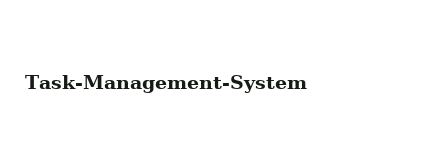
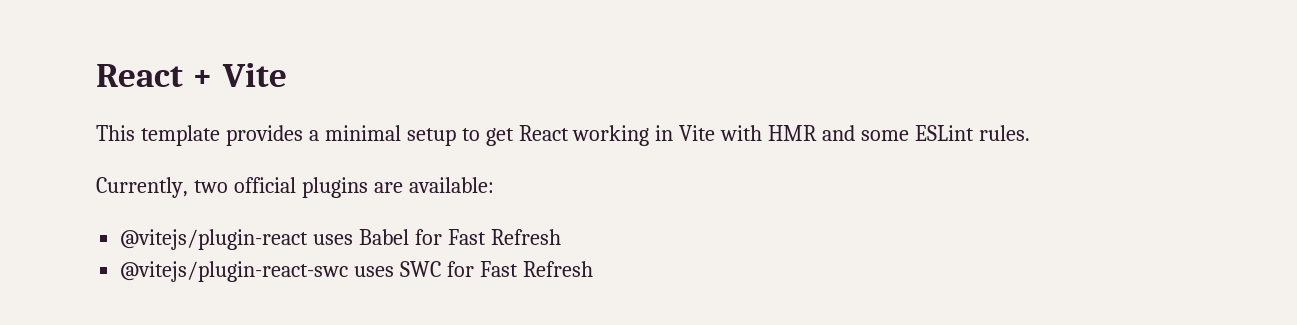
[25,75,307,93] Task-Management-System -> [96,63,287,87] [96,125,1030,146] [96,177,494,198] [120,229,561,250] [120,261,593,282] React + Vite // This template provides a minimal setup to get React working in Vite with HMR and some ESLint rules. // Currently, two official plugins are available: // @vitejs/plugin-react uses Babel for Fast Refresh // @vitejs/plugin-react-swc uses SWC for Fast Refresh

